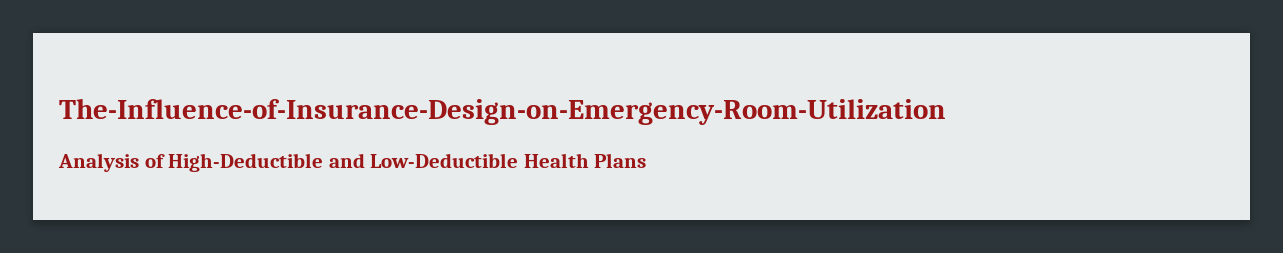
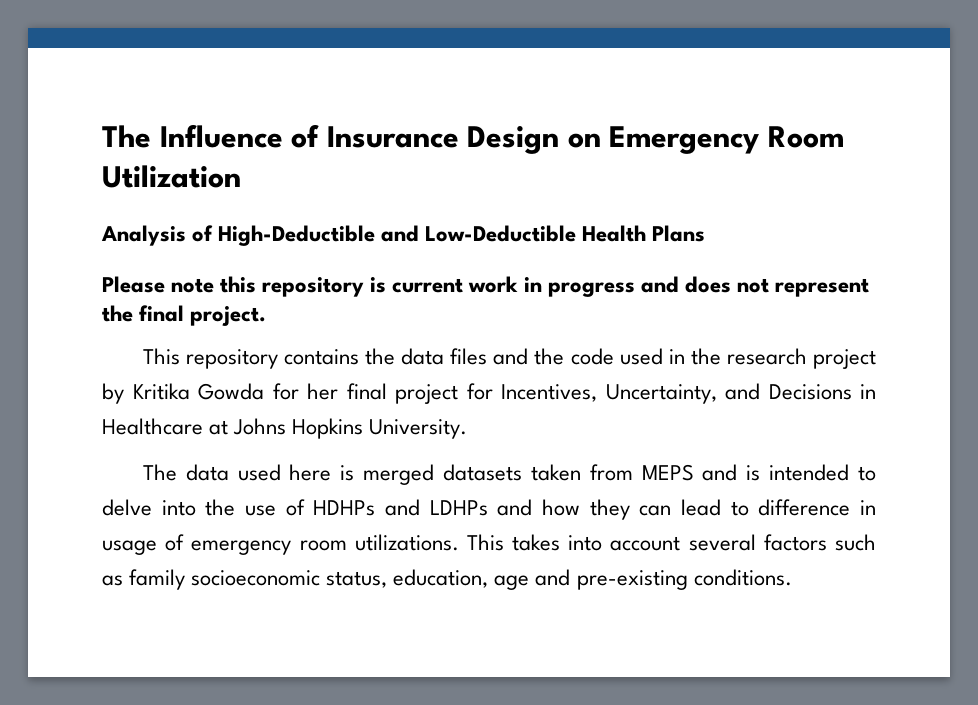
[59,98,946,125] The-Influence-of-Insurance-Design-on-Emergency-Room-Utilization -> [102,124,844,154] [102,165,241,188] The Influence of Insurance Design on Emergency Room Utilization
(647, 160) none -> [102,276,869,297] [102,305,267,326] [142,348,876,369] [102,383,876,404] [102,418,468,439] [142,464,877,485] [102,499,876,520] [102,534,876,555] [102,569,792,590] // Please note this repository is current work in progress and does not represent the final project. // This repository contains the data files and the code used in the research project by Kritika Gowda for her final project for Incentives, Uncertainty, and Decisions in Healthcare at Johns Hopkins University. // The data used here is merged datasets taken from MEPS and is intended to delve into the use of HDHPs and LDHPs and how they can lead to difference in usage of emergency room utilizations. This takes into account several factors such as family socioeconomic status, education, age and pre-existing conditions.

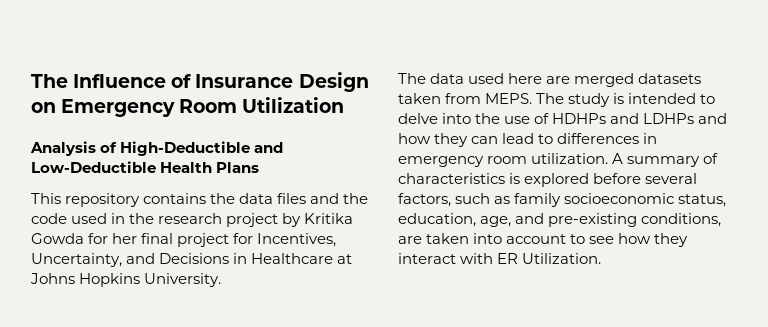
[102,276,869,297] [102,305,267,326] // Please note this repository is current work in progress and does not represent the final project. -> (260, 167) none
[340,465,355,481] is -> [546,76,571,84] are
[641,464,738,481] MEPS and -> [485,93,611,107] MEPS. The study
[758,499,876,516] [102,534,827,555] difference in usage of emergency room utilizations. This takes into account several factors -> [557,133,658,144] [398,153,719,167] [398,173,698,187] [398,193,451,207] differences in emergency room utilization. A summary of characteristics is explored before several factors,
[494,575,530,590] age -> [480,216,512,227] age,
[693,569,792,586] conditions. -> [641,213,722,227] [398,233,689,247] [398,253,602,264] conditions, are taken into account to see how they interact with ER Utilization.

